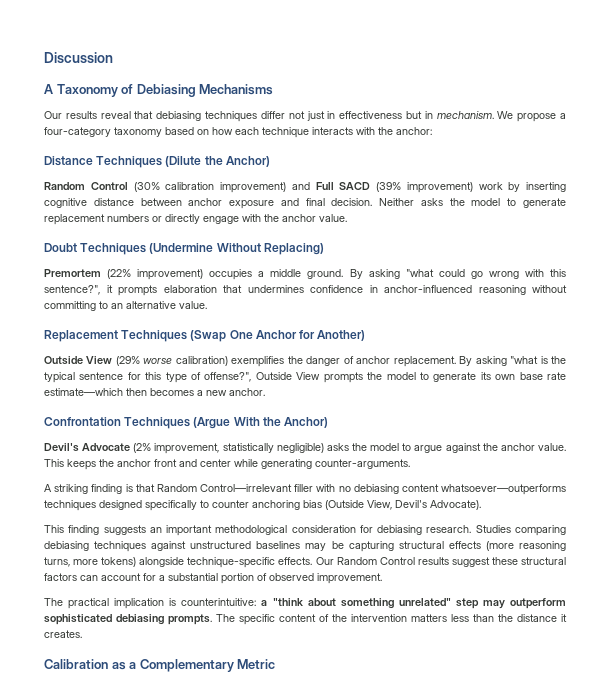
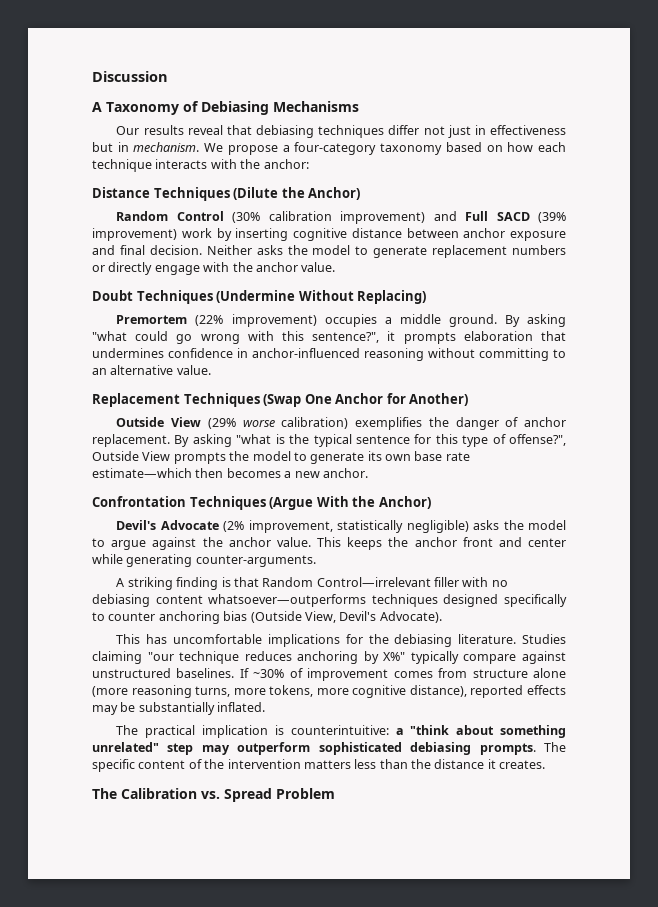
[68,525,566,536] [44,541,566,552] [44,557,566,568] [44,573,382,584] finding suggests an important methodological consideration for debiasing research. Studies comparing debiasing techniques against unstructured baselines may be capturing structural effects (more reasoning turns, more tokens) alongside technique-specific effects. Our Random Control results suggest these structural factors can account for a substantial portion of observed improvement. -> [146,634,566,647] [92,651,566,664] [92,668,567,681] [92,685,566,698] [92,702,266,715] has uncomfortable implications for the debiasing literature. Studies claiming "our technique reduces anchoring by X%" typically compare against unstructured baselines. If ~30% of improvement comes from structure alone (more reasoning turns, more tokens, more cognitive distance), reported effects may be substantially inflated.
[44,659,276,672] Calibration as a Complementary Metric -> [92,788,335,802] The Calibration vs. Spread Problem

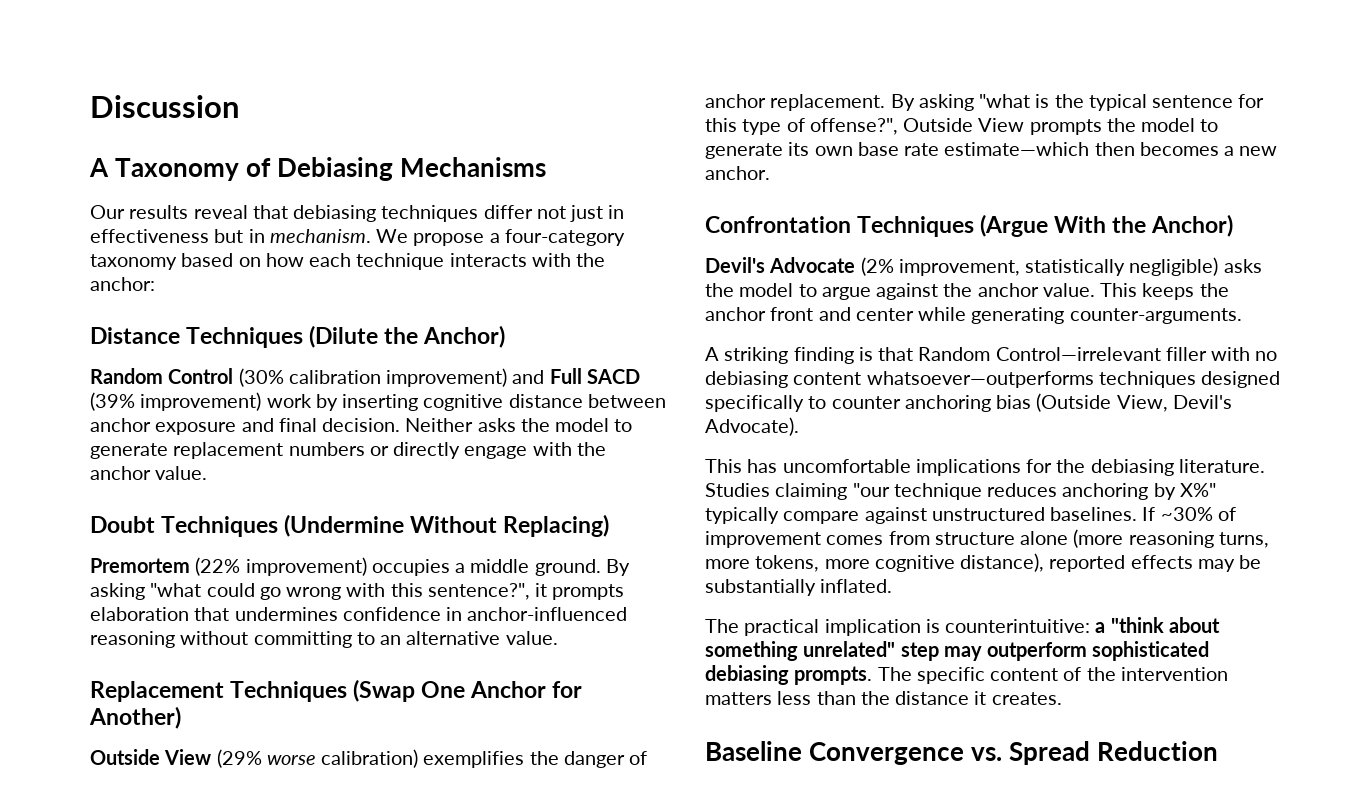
[92,788,197,799] The Calibration -> [705,741,965,765] Baseline Convergence
[276,788,335,799] Problem -> [1097,741,1219,761] Reduction

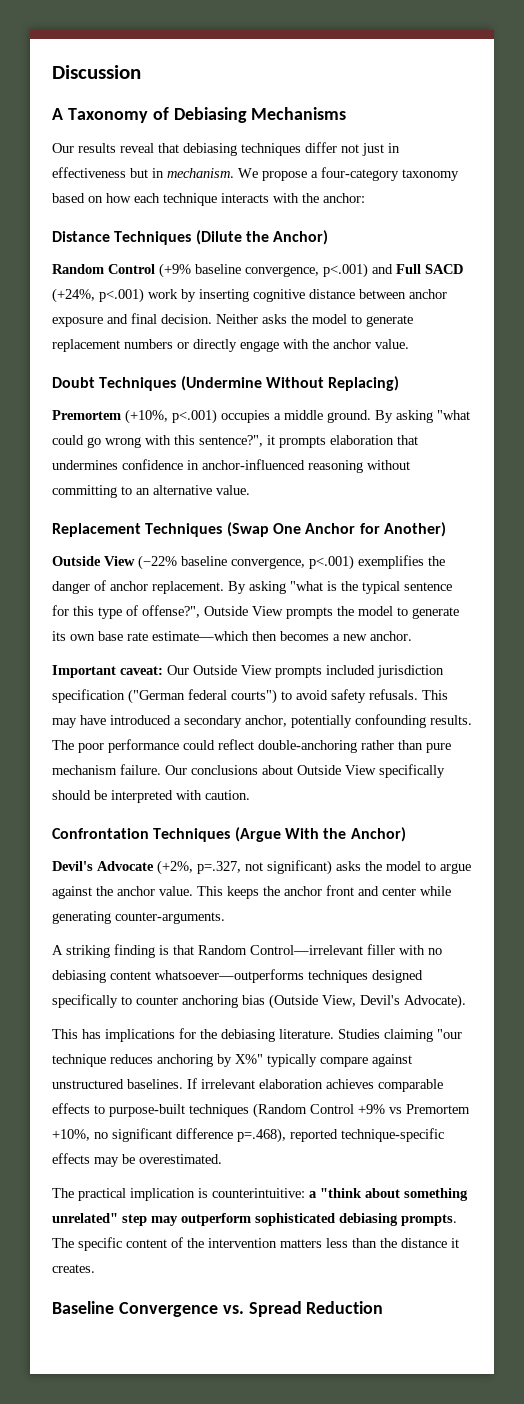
[238,368,508,387] (30% calibration improvement) -> [159,263,368,278] (+9% baseline convergence, p<.001)
[90,392,262,411] (39% improvement) -> [52,288,144,303] (+24%, p<.001)
[195,557,367,576] (22% improvement) -> [125,409,217,424] (+10%, p<.001)
[216,749,419,768] (29% worse calibration) -> [138,555,354,570] (−22% baseline convergence, p<.001)
(770, 173) none -> [52,665,444,678] [52,689,448,704] [52,714,472,728] [52,739,451,753] [52,764,445,778] [52,790,250,803] // Important caveat: Our Outside View prompts included jurisdiction specification ("German federal courts") to avoid safety refusals. This may have introduced a secondary anchor, potentially confounding results. The poor performance could reflect double-anchoring rather than pure mechanism failure. Our conclusions about Outside View specifically should be interpreted with caution.
[860,257,1219,276] (2% improvement, statistically negligible) -> [157,860,332,875] (+2%, p=.327, not significant)
[782,459,911,473] uncomfortable -> (101, 1034) none
[1160,507,1236,521] [705,529,1269,548] [705,553,1126,572] ~30% of improvement comes from structure alone (more reasoning turns, more tokens, more cognitive distance), reported -> [201,1079,443,1092] [52,1103,470,1118] [52,1128,444,1143] irrelevant elaboration achieves comparable effects to purpose-built techniques (Random Control +9% vs Premortem +10%, no significant difference p=.468), reported technique-specific
[705,579,893,596] substantially inflated. -> [139,1154,222,1164] overestimated.

